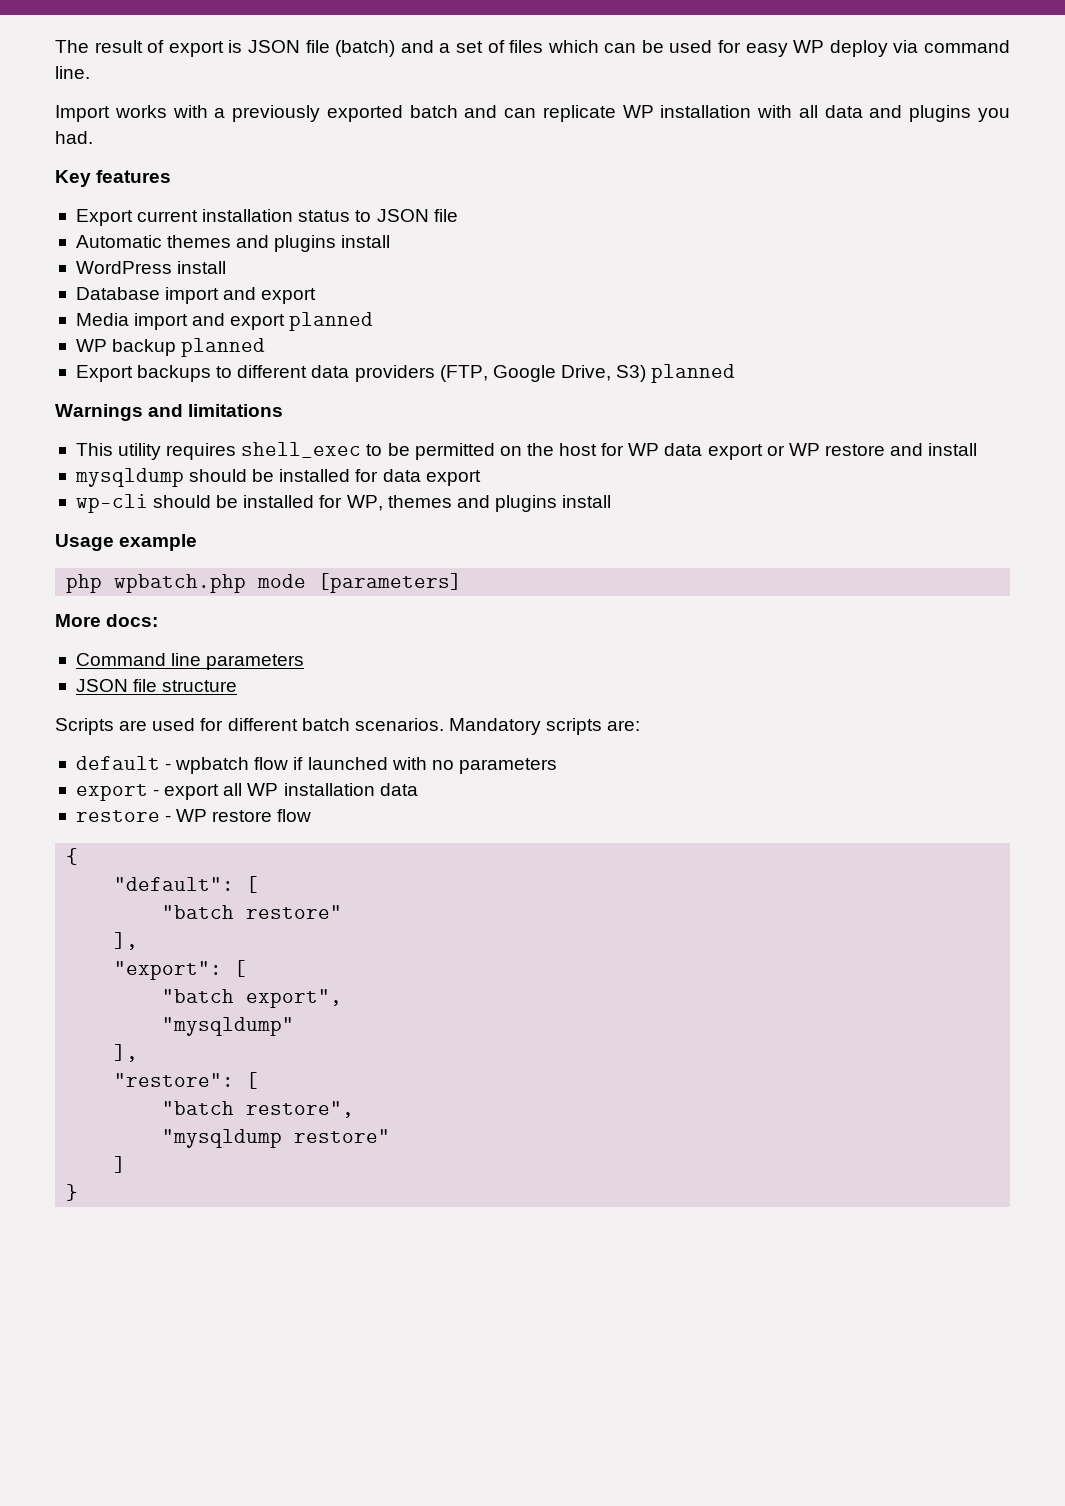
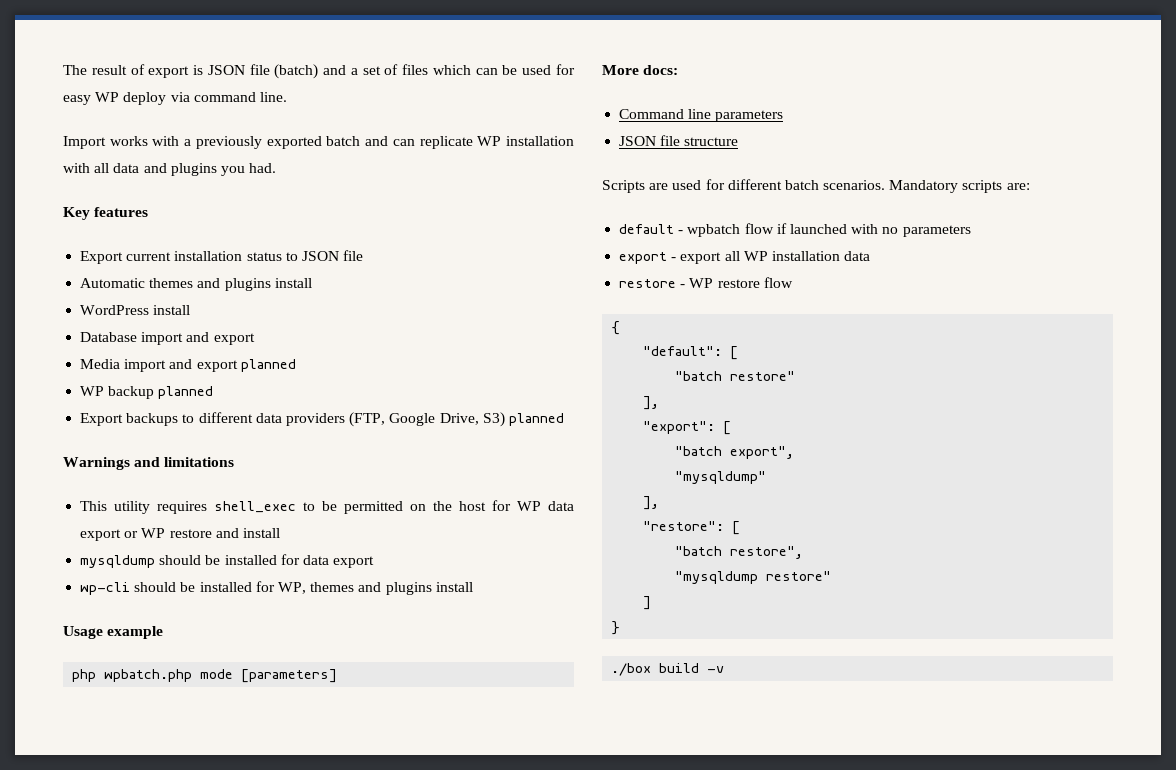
(79, 1192) none -> [611,663,725,676] // ./box build -v

